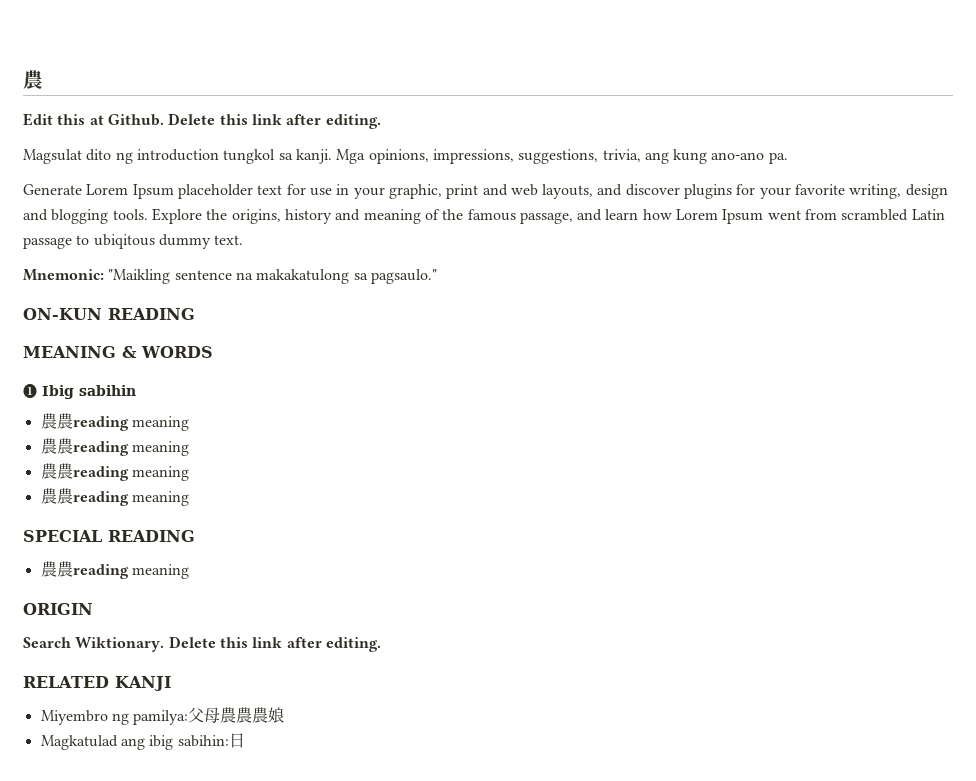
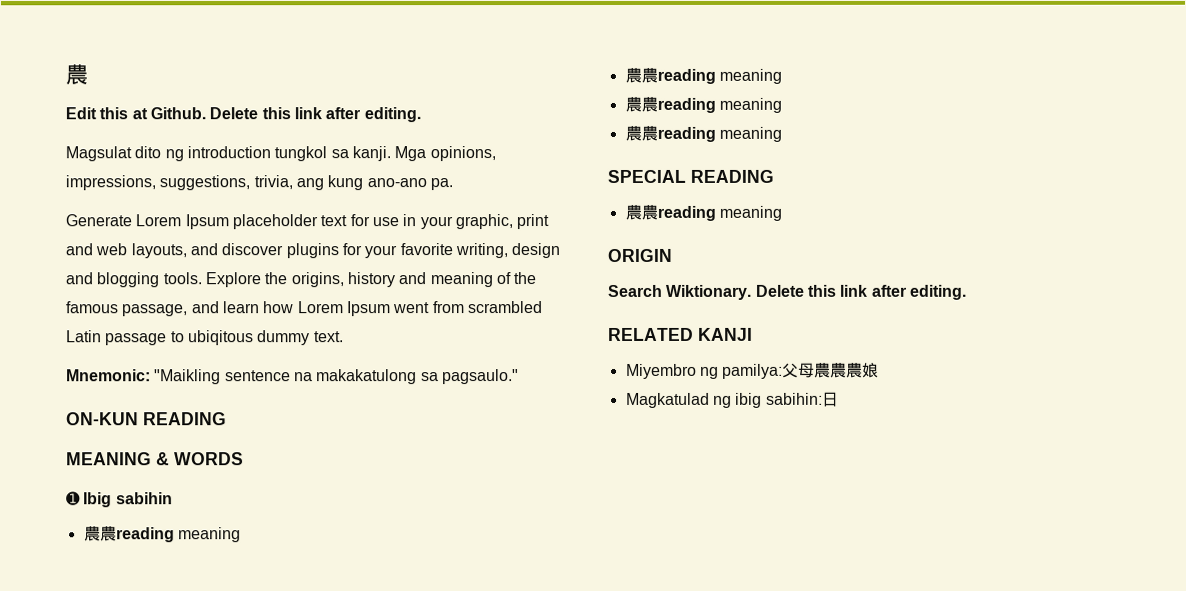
[120,738,145,750] ang -> [712,395,732,408] ng

